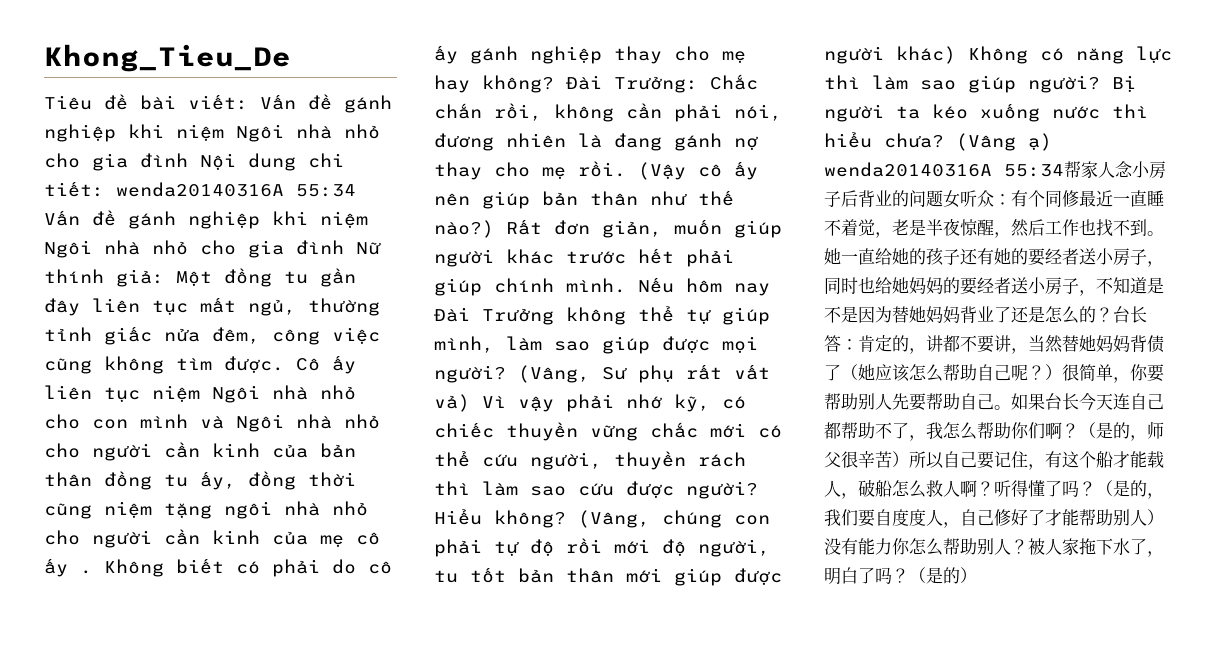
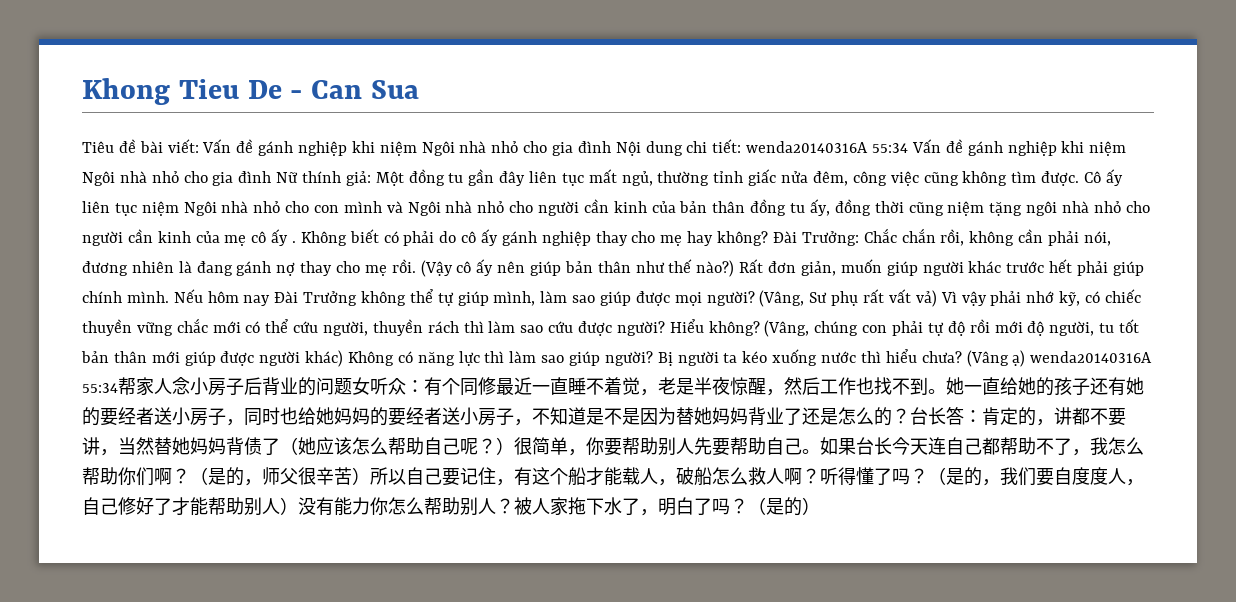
[44,44,291,72] Khong_Tieu_De -> [82,78,419,105] Khong Tieu De - Can Sua

